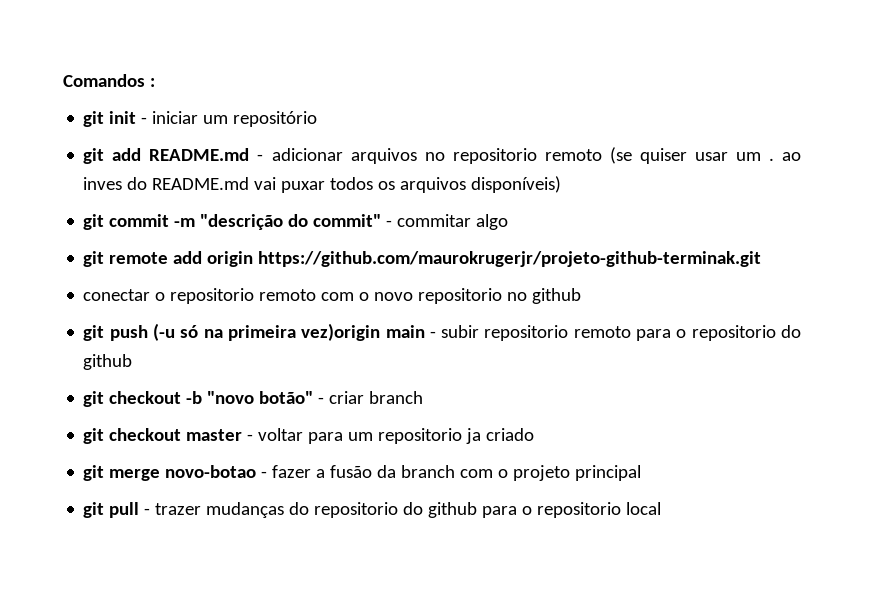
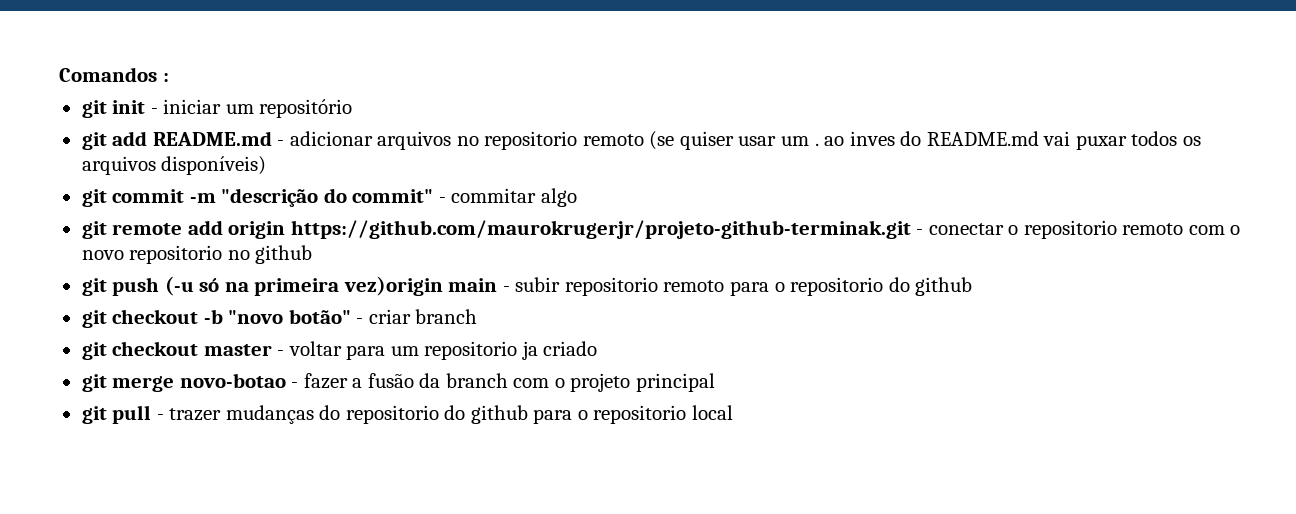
(762, 259) // -> [916,229,924,235] -

